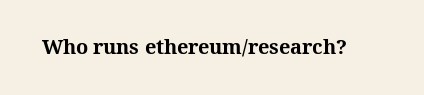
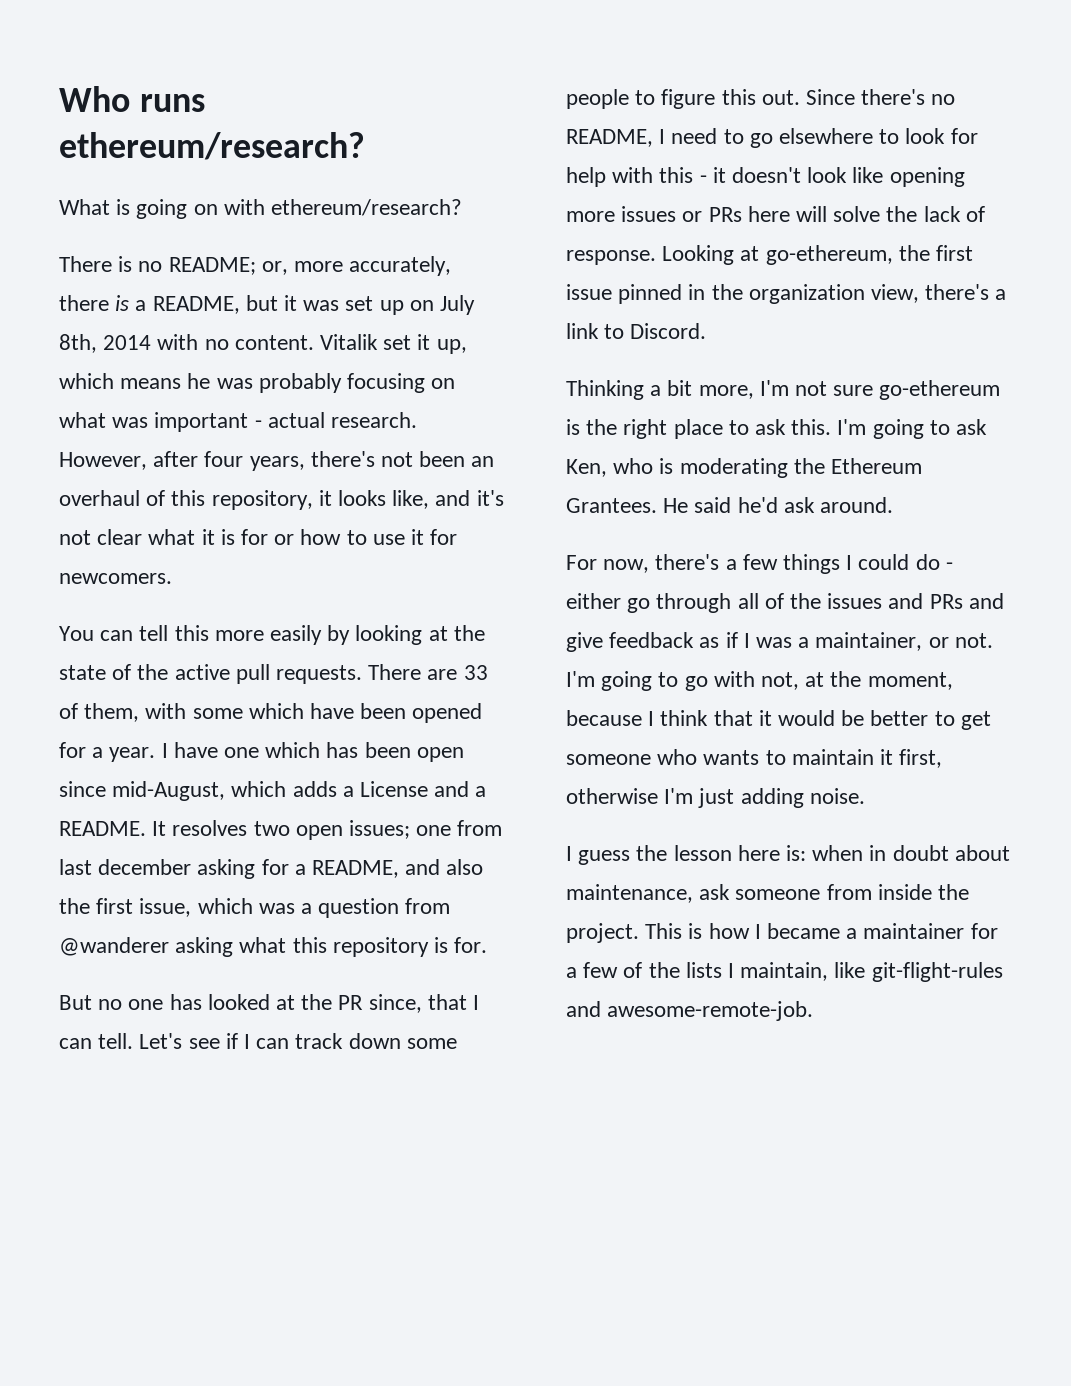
(347, 48) none -> [59,199,463,219] [59,256,452,276] [59,295,476,315] [59,334,467,354] [59,373,456,393] [59,412,418,432] [59,451,495,471] [59,490,504,510] [59,529,458,545] [59,573,172,584] [59,625,485,645] [59,664,488,684] [59,703,483,723] [59,742,464,762] [59,781,487,801] [59,820,503,840] [59,859,484,879] [59,898,451,918] [59,937,488,957] [59,994,480,1013] [59,1033,457,1049] [566,89,956,109] [566,128,978,148] [566,167,965,187] [566,206,985,222] [566,245,974,265] [566,284,1007,304] [566,323,707,339] [566,380,1001,400] [566,419,988,439] [566,458,923,478] [566,497,894,513] [566,554,953,574] [566,593,1004,613] [566,632,993,652] [566,671,953,691] [566,710,991,730] [566,749,943,768] [566,788,865,808] [566,845,1010,865] [566,884,970,903] [566,923,998,943] [566,962,1003,982] [566,1001,814,1021] // What is going on with ethereum/research? // There is no README; or, more accurately, there is a README, but it was set up on July 8th, 2014 with no content. Vitalik set it up, which means he was probably focusing on what was important - actual research. However, after four years, there's not been an overhaul of this repository, it looks like, and it's not clear what it is for or how to use it for newcomers. // You can tell this more easily by looking at the state of the active pull requests. There are 33 of them, with some which have been opened for a year. I have one which has been open since mid-August, which adds a License and a README. It resolves two open issues; one from last december asking for a README, and also the first issue, which was a question from @wanderer asking what this repository is for. // But no one has looked at the PR since, that I can tell. Let's see if I can track down some people to figure this out. Since there's no README, I need to go elsewhere to look for help with this - it doesn't look like opening more issues or PRs here will solve the lack of response. Looking at go-ethereum, the first issue pinned in the organization view, there's a link to Discord. // Thinking a bit more, I'm not sure go-ethereum is the right place to ask this. I'm going to ask Ken, who is moderating the Ethereum Grantees. He said he'd ask around. // For now, there's a few things I could do - either go through all of the issues and PRs and give feedback as if I was a maintainer, or not. I'm going to go with not, at the moment, because I think that it would be better to get someone who wants to maintain it first, otherwise I'm just adding noise. // I guess the lesson here is: when in doubt about maintenance, ask someone from inside the project. This is how I became a maintainer for a few of the lists I maintain, like git-flight-rules and awesome-remote-job.

